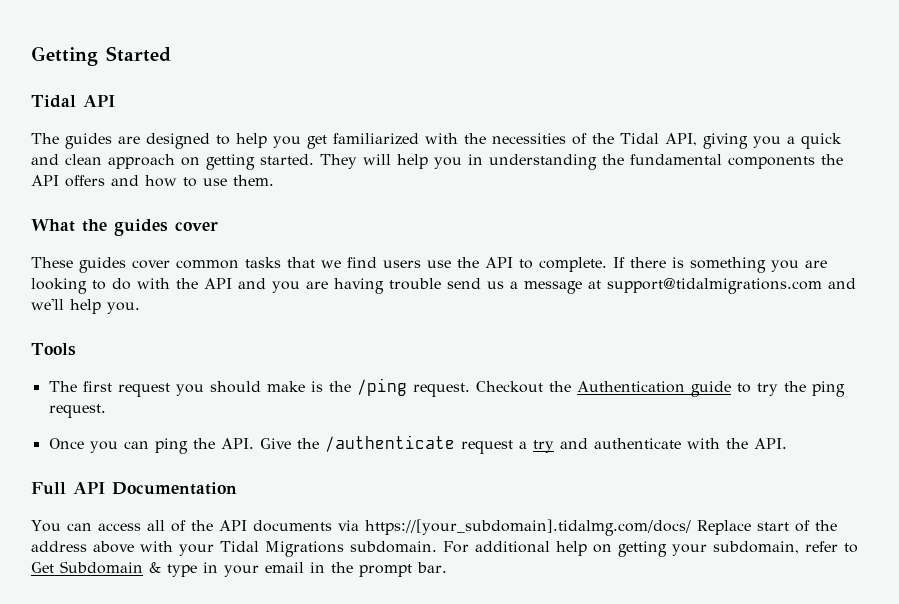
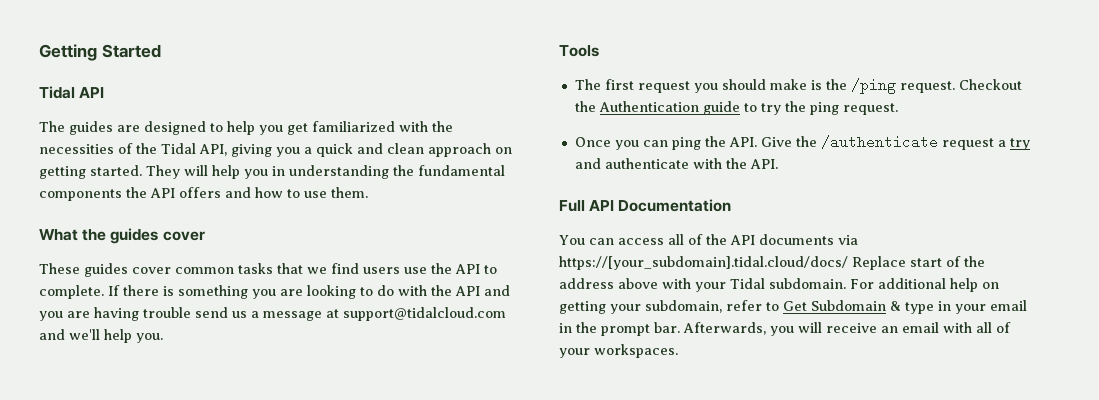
[607,278,822,294] support@tidalmigrations.com -> [343,307,506,321] support@tidalcloud.com
[364,519,691,536] https://[your_subdomain].tidalmg.com/docs/ -> [559,256,848,270] https://[your_subdomain].tidal.cloud/docs/
[265,541,344,557] Migrations -> (765, 283) none
(447, 567) none -> [683,322,1011,336] [559,344,678,358] Afterwards, you will receive an email with all of your workspaces.

